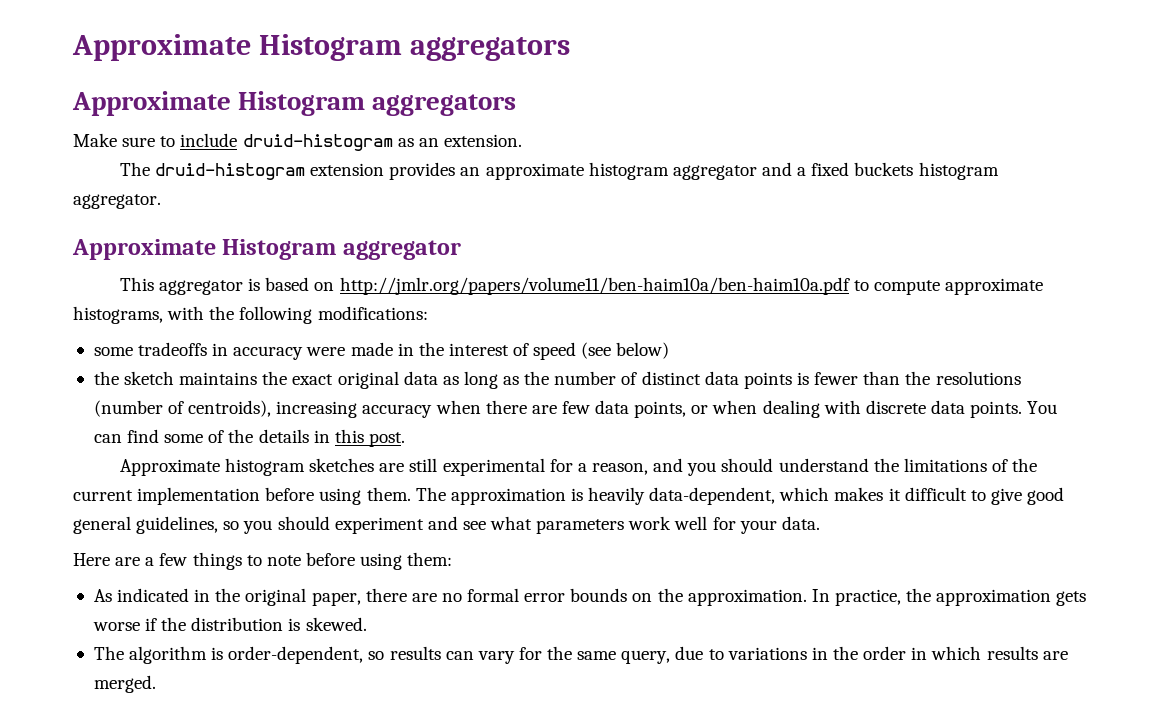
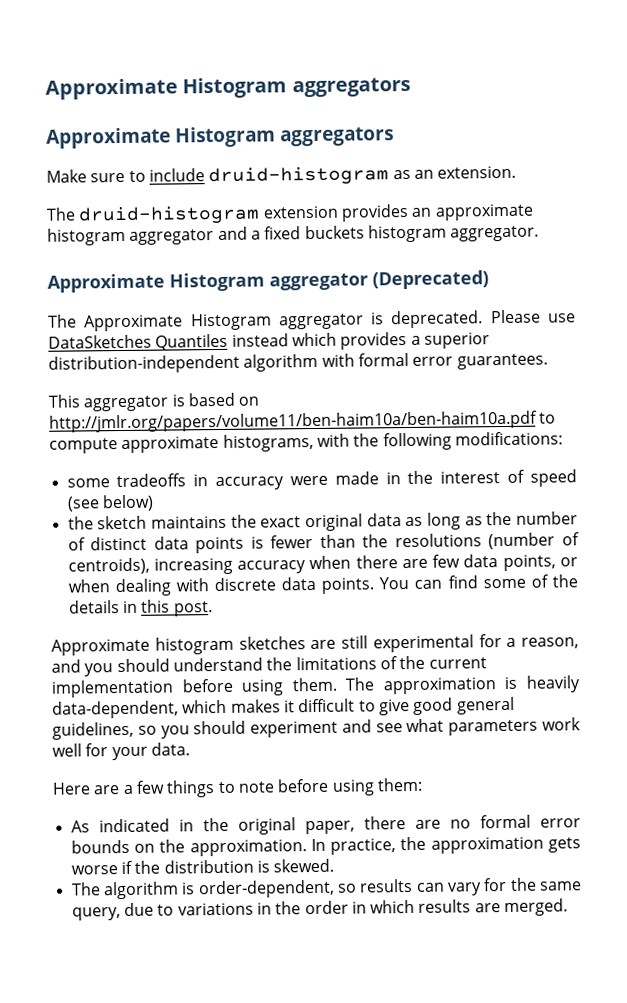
(461, 250) none -> [372,270,489,290] [48,309,576,332] [48,332,490,351] [48,352,548,374] (Deprecated) // The Approximate Histogram aggregator is deprecated. Please use DataSketches Quantiles instead which provides a superior distribution-independent algorithm with formal error guarantees.

